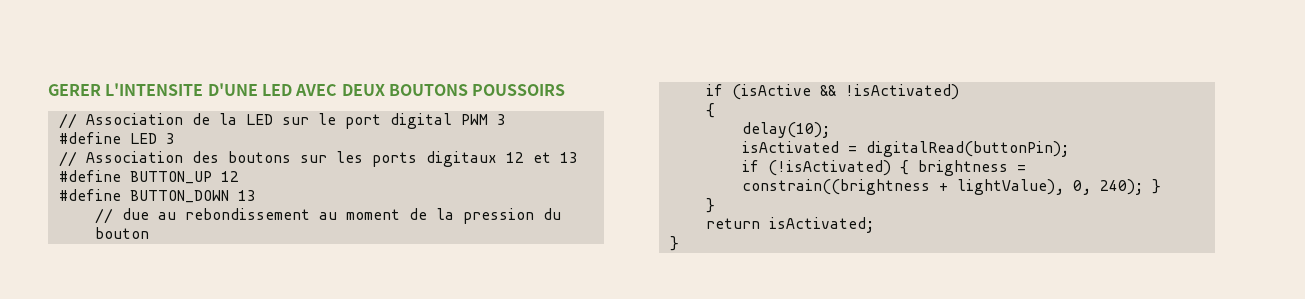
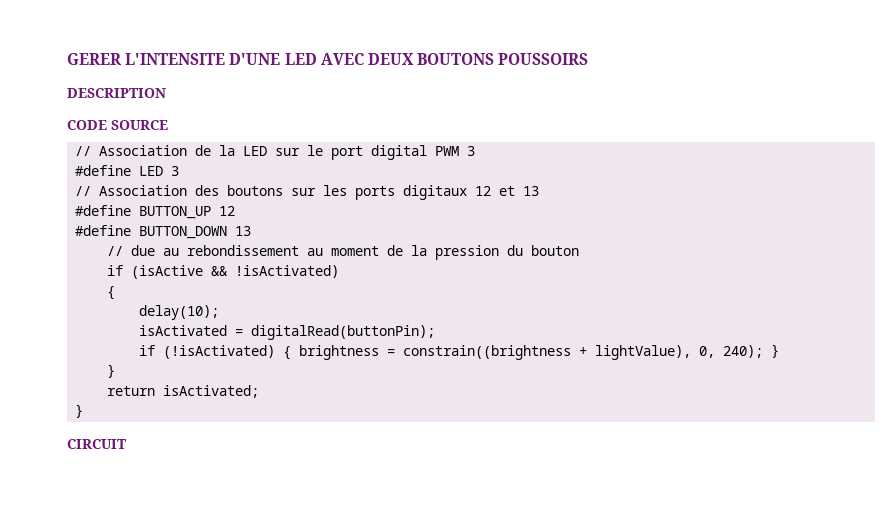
(566, 90) none -> [67,88,166,98] [67,120,168,130] // DESCRIPTION // CODE SOURCE
(680, 243) none -> [67,439,126,449] // CIRCUIT

